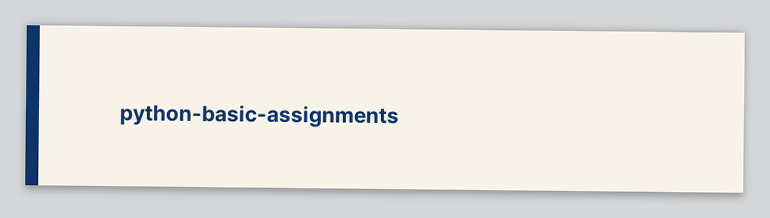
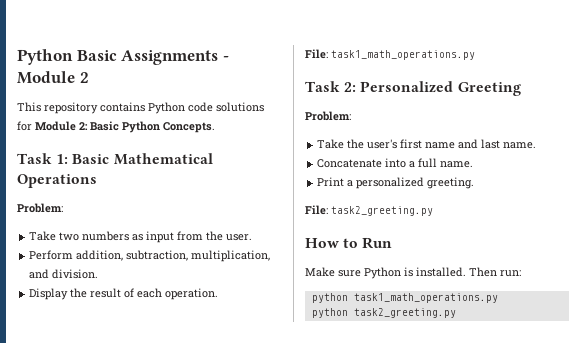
[119,103,400,129] python-basic-assignments -> [17,49,229,65] [17,71,89,84] [17,102,264,114] [17,121,215,133] [17,153,213,165] [17,174,97,188] [17,203,63,213] [29,231,253,243] [29,250,271,262] [29,269,99,279] [29,288,219,300] [305,49,475,60] [305,81,521,96] [305,111,351,121] [317,139,537,149] [317,158,474,168] [317,177,475,189] [305,205,433,216] [305,237,393,249] [305,267,521,279] [311,293,498,303] [311,308,456,318] Python Basic Assignments - Module 2 // This repository contains Python code solutions for Module 2: Basic Python Concepts. // Task 1: Basic Mathematical Operations // Problem: // Take two numbers as input from the user. // Perform addition, subtraction, multiplication, and division. // Display the result of each operation. // File: task1_math_operations.py // Task 2: Personalized Greeting // Problem: // Take the user's first name and last name. // Concatenate into a full name. // Print a personalized greeting. // File: task2_greeting.py // How to Run // Make sure Python is installed. Then run: // python task1_math_operations.py // python task2_greeting.py

